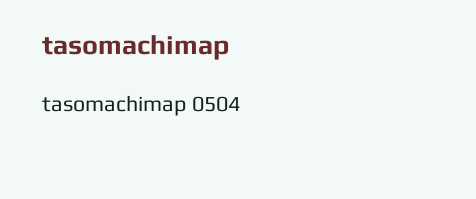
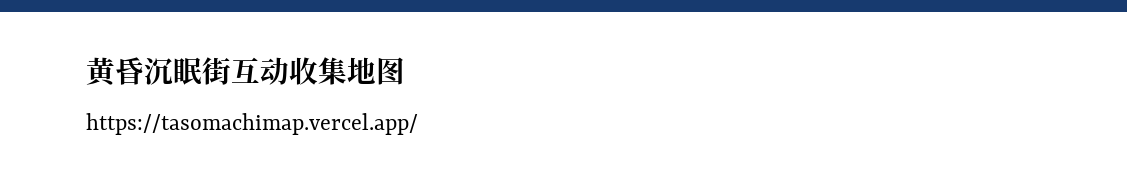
[42,35,229,60] [42,95,240,116] tasomachimap // tasomachimap 0504 -> [86,57,405,87] [86,113,418,135] 黄昏沉眠街互动收集地图 // https://tasomachimap.vercel.app/

